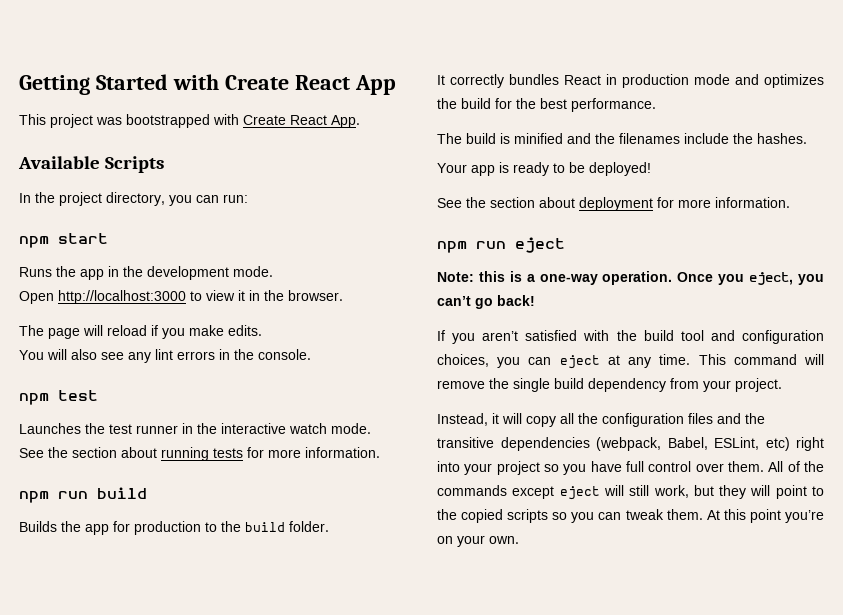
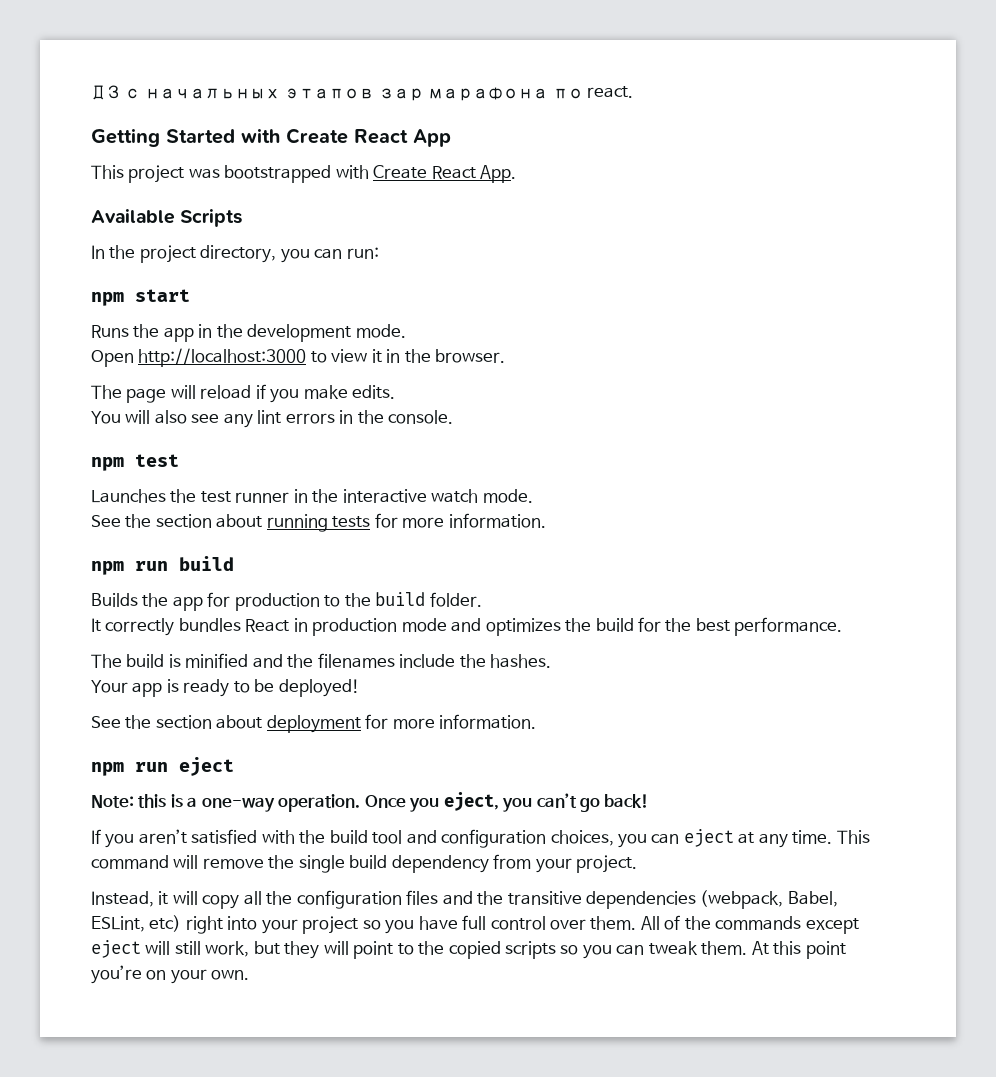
(19, 85) none -> [91,85,634,101] ДЗ с начальных этапов зар марафона по react. //

